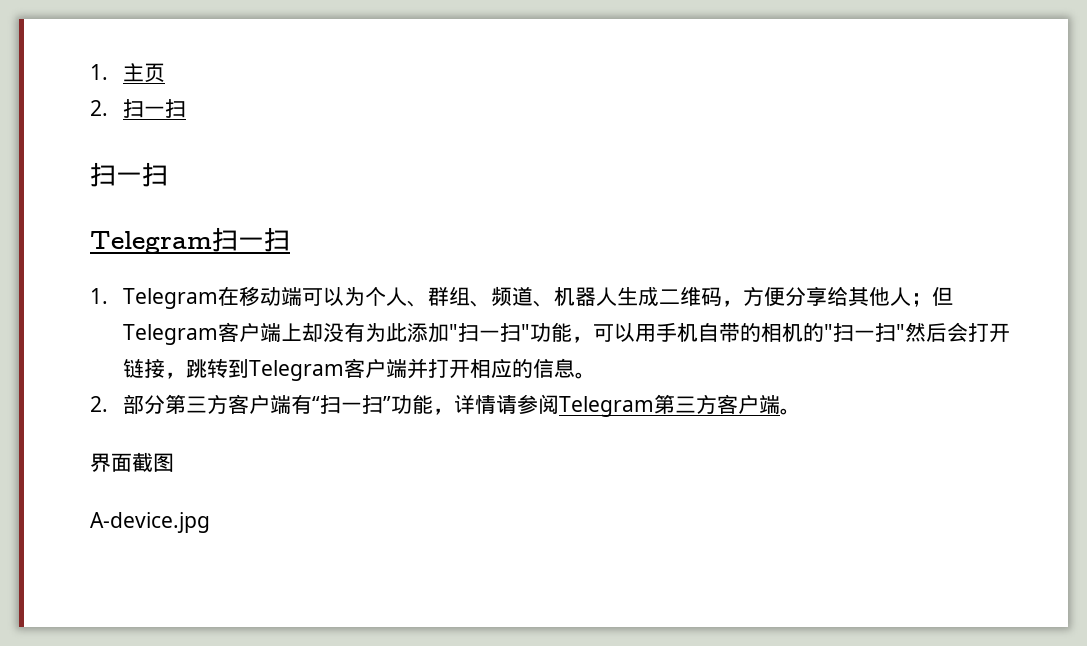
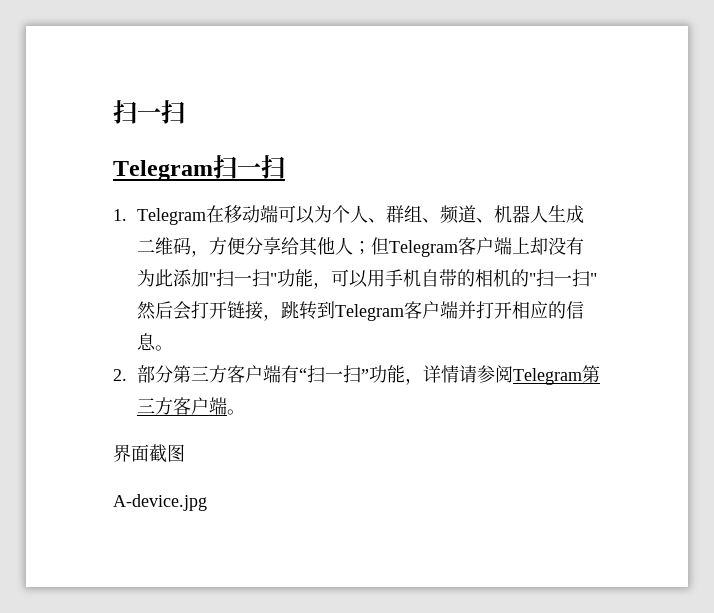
[90,63,166,82] [90,99,187,118] 1.主页 // 2.扫一扫 // -> (113, 112) none

